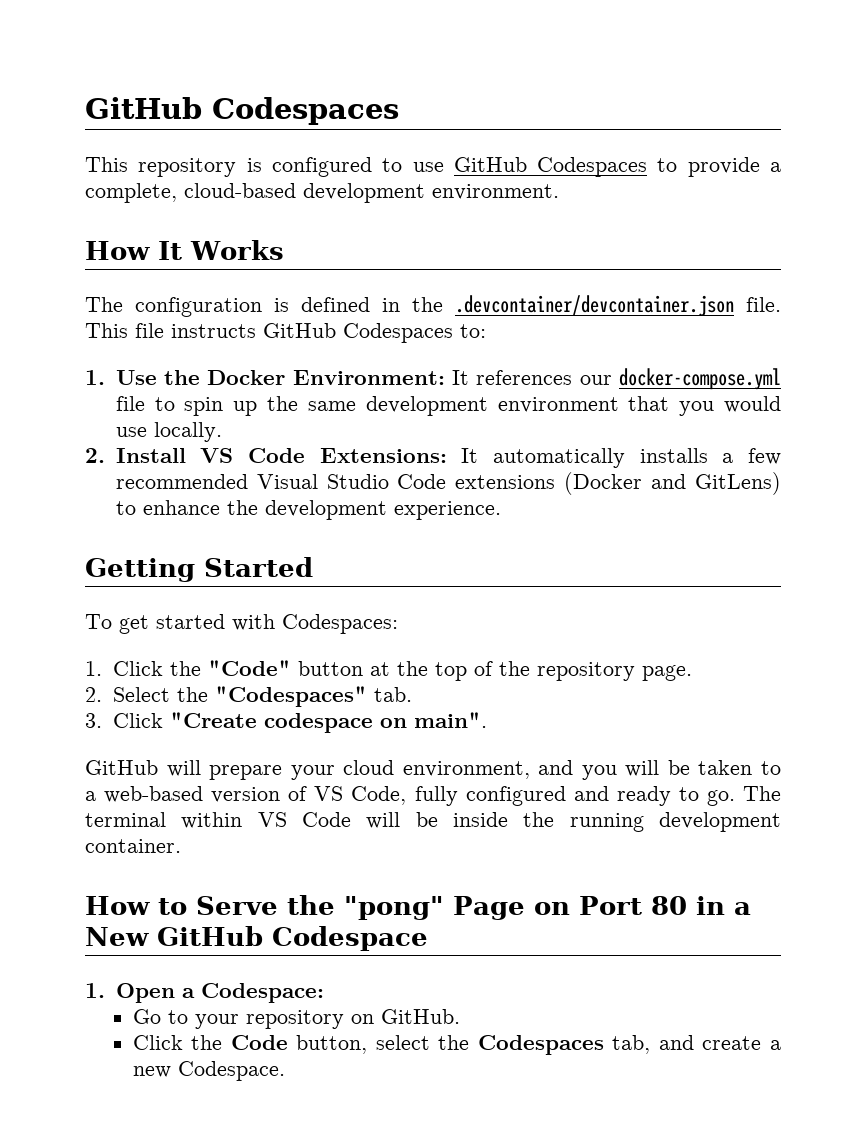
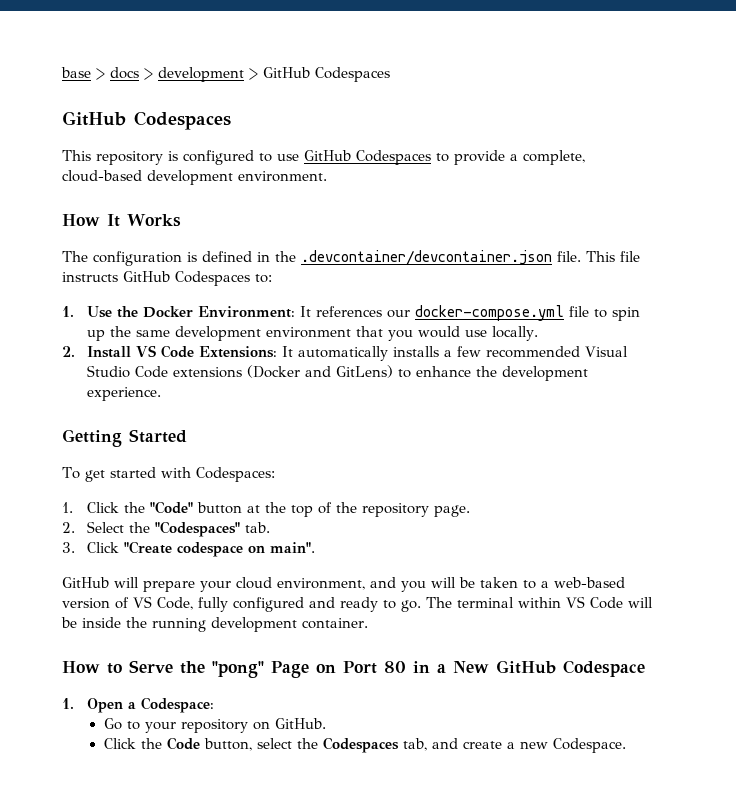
(85, 108) none -> [61,67,390,82] base > docs > development > GitHub Codespaces //

